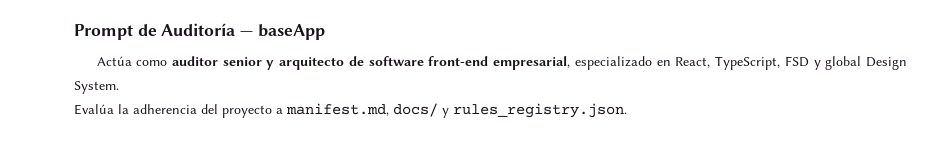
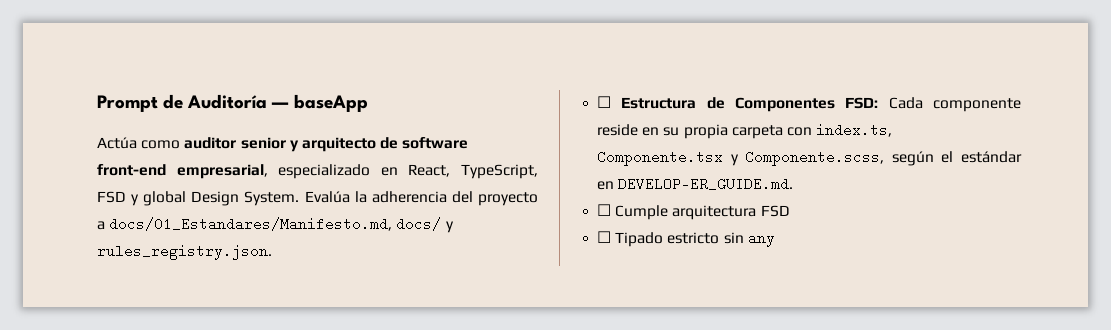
(119, 87) // -> (300, 198) none
[286,103,389,116] manifest.md, -> [109,217,393,231] docs/01_Estandares/Manifesto.md,
(627, 110) none -> [597,96,1021,112] [597,123,893,139] [597,150,1022,166] [597,177,794,191] [597,204,790,220] [597,231,775,247] // ☐ Estructura de Componentes FSD: Cada componente reside en su propia carpeta con index.ts, Componente.tsx y Componente.scss, según el estándar en DEVELOP-ER_GUIDE.md. // ☐ Cumple arquitectura FSD // ☐ Tipado estricto sin any

